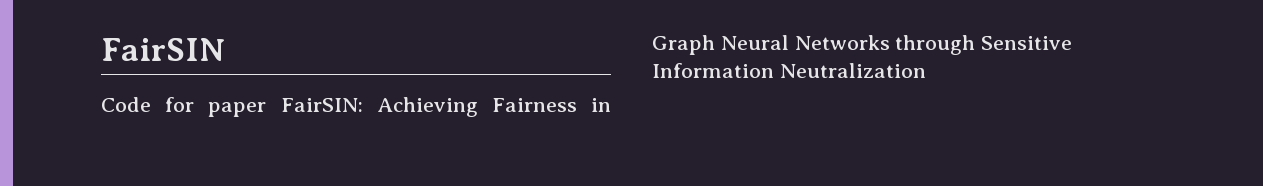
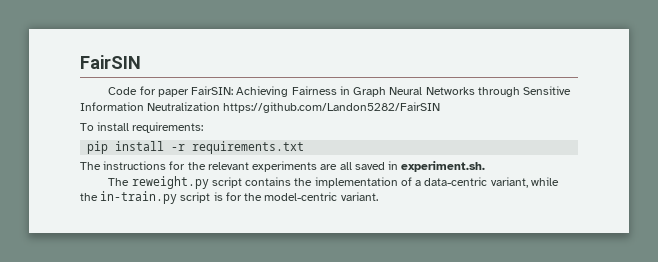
(926, 70) none -> [223,102,441,113] [80,122,204,133] [87,141,305,154] [80,161,486,172] [108,176,559,189] [80,191,378,204] https://github.com/Landon5282/FairSIN // To install requirements: // pip install -r requirements.txt // The instructions for the relevant experiments are all saved in experiment.sh. // The reweight.py script contains the implementation of a data-centric variant, while the in-train.py script is for the model-centric variant.

